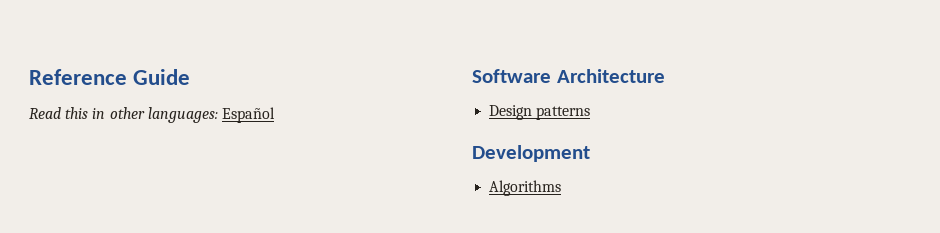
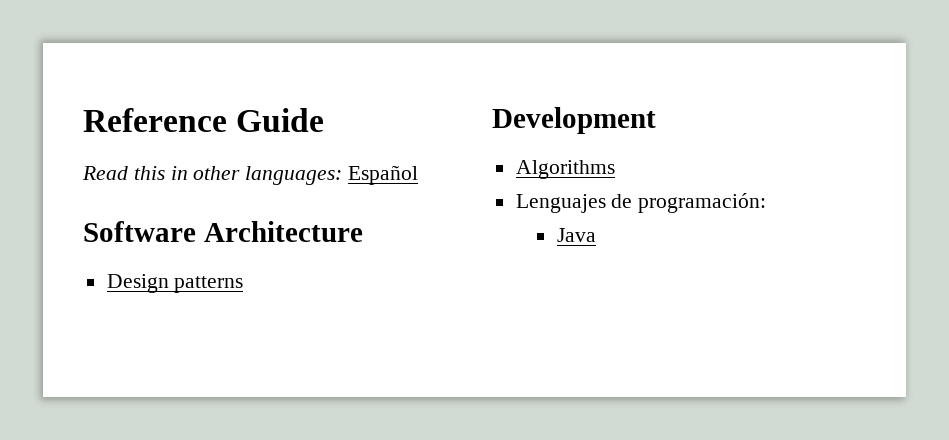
(562, 188) none -> [515,193,767,213] [556,228,596,242] // Lenguajes de programación: // Java

